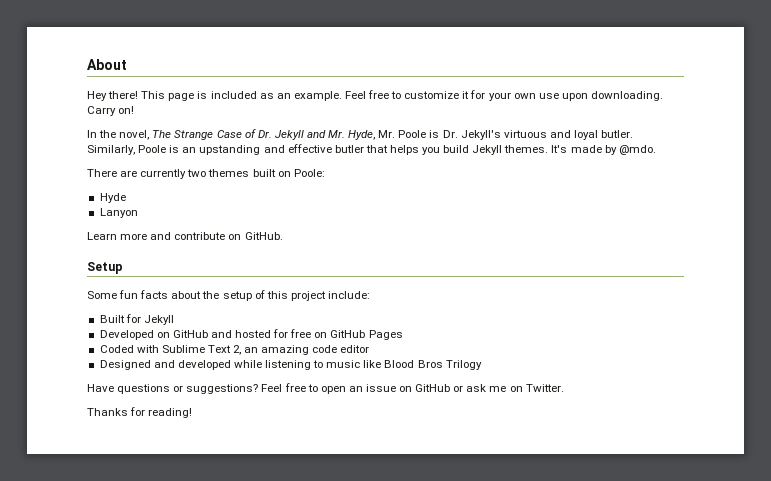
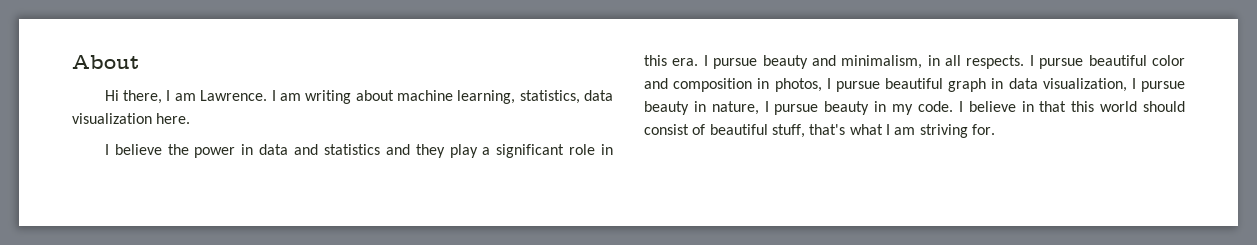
[87,90,663,101] [87,106,135,116] [87,129,634,140] [87,144,656,155] [87,169,325,179] [99,193,126,203] [99,208,138,218] [87,232,283,240] [87,262,123,274] [87,290,370,301] [99,314,174,325] [99,329,403,340] [99,345,370,355] [99,360,482,370] [87,383,564,394] [87,407,193,418] Hey there! This page is included as an example. Feel free to customize it for your own use upon downloading. Carry on! // In the novel, The Strange Case of Dr. Jekyll and Mr. Hyde, Mr. Poole is Dr. Jekyll's virtuous and loyal butler. Similarly, Poole is an upstanding and effective butler that helps you build Jekyll themes. It's made by @mdo. // There are currently two themes built on Poole: // Hyde // Lanyon // Learn more and contribute on GitHub. // Setup // Some fun facts about the setup of this project include: // Built for Jekyll // Developed on GitHub and hosted for free on GitHub Pages // Coded with Sublime Text 2, an amazing code editor // Designed and developed while listening to music like Blood Bros Trilogy // Have questions or suggestions? Feel free to open an issue on GitHub or ask me on Twitter. // Thanks for reading! -> [104,90,613,104] [72,113,191,124] [104,144,613,158] [644,55,1185,69] [644,78,1185,92] [644,101,1185,115] [644,124,995,138] Hi there, I am Lawrence. I am writing about machine learning, statistics, data visualization here. // I believe the power in data and statistics and they play a significant role in this era. I pursue beauty and minimalism, in all respects. I pursue beautiful color and composition in photos, I pursue beautiful graph in data visualization, I pursue beauty in nature, I pursue beauty in my code. I believe in that this world should consist of beautiful stuff, that's what I am striving for.

